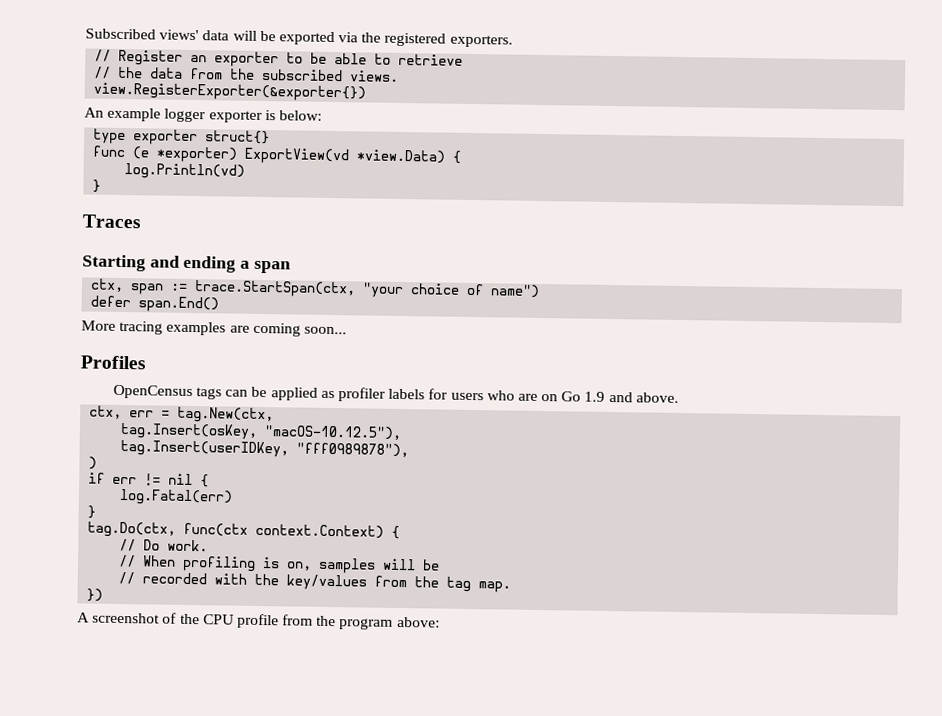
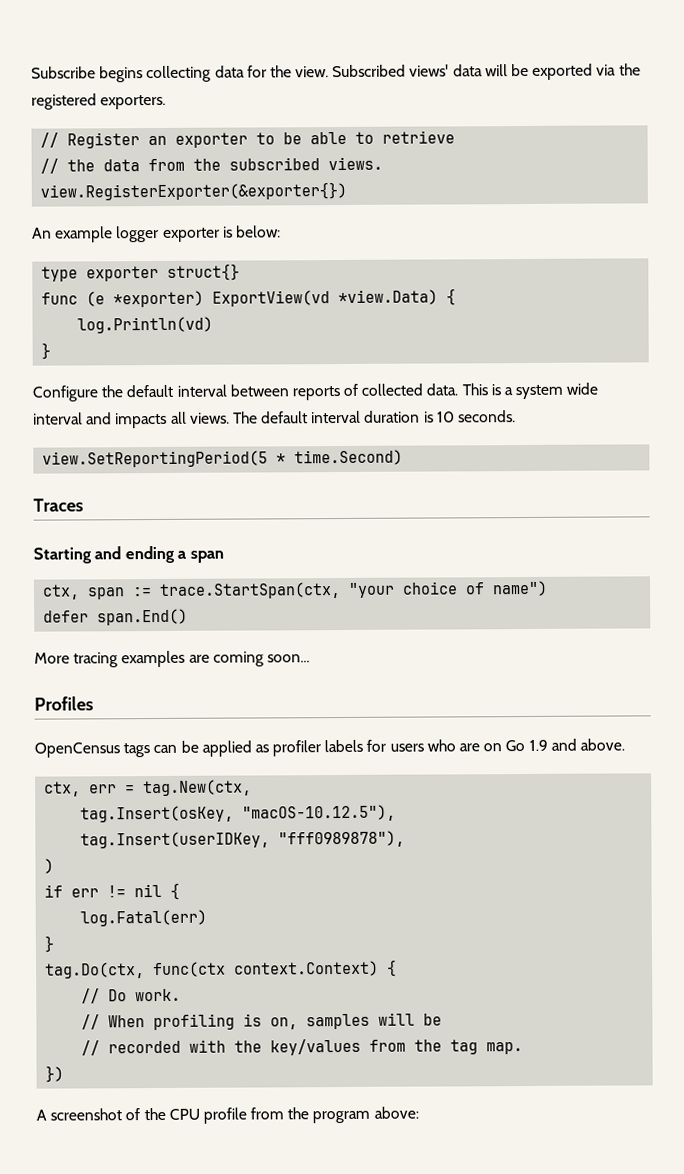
(85, 34) none -> [31,65,330,83] Subscribe begins collecting data for the view.
(102, 186) none -> [32,382,599,402] [33,410,517,429] [42,449,404,468] // Configure the default interval between reports of collected data. This is a system wide interval and impacts all views. The default interval duration is 10 seconds. // view.SetReportingPeriod(5 * time.Second)

